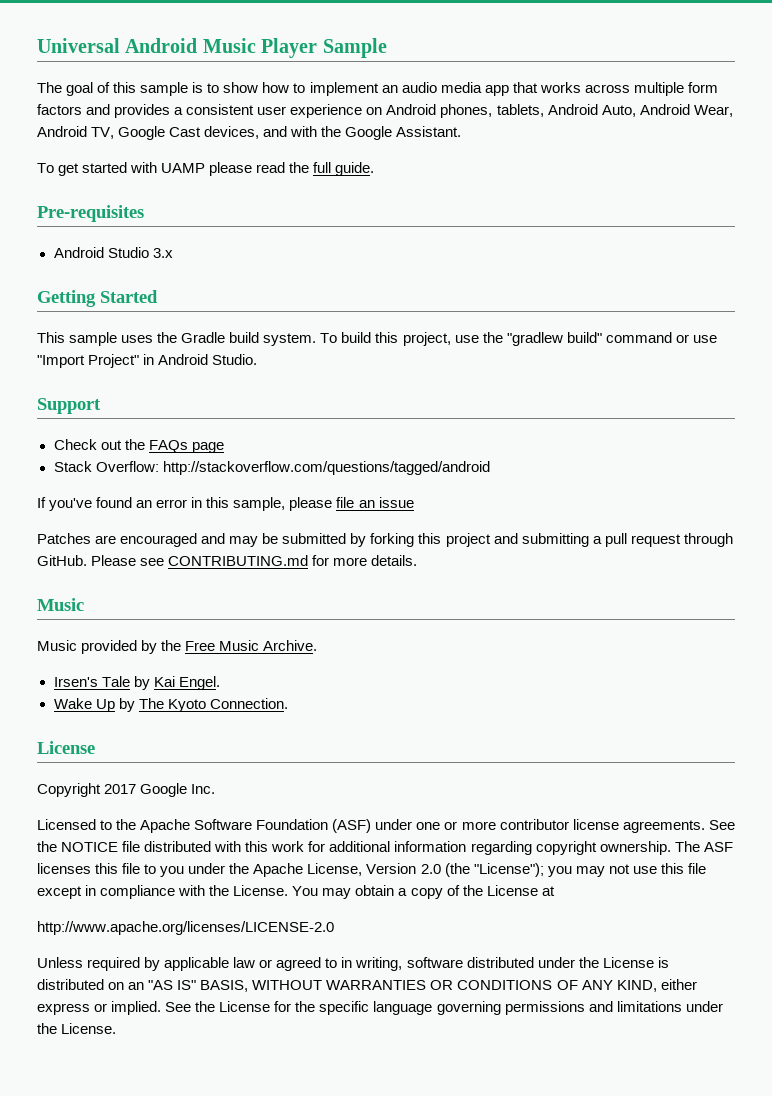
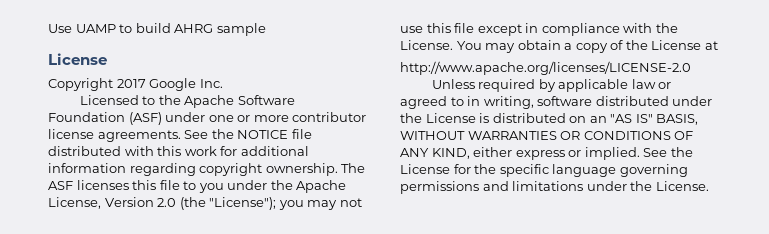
[37,38,387,58] [37,82,718,96] [37,104,733,118] [37,126,462,140] [37,162,375,176] [37,205,144,222] [53,247,173,258] [37,290,158,307] [37,332,717,346] [37,354,258,368] [37,398,101,414] [53,439,224,453] [53,461,490,475] [37,497,414,511] [37,533,733,547] [37,555,418,566] [37,598,84,611] [37,640,318,654] [53,676,220,690] [53,698,288,712] Universal Android Music Player Sample // The goal of this sample is to show how to implement an audio media app that works across multiple form factors and provides a consistent user experience on Android phones, tablets, Android Auto, Android Wear, Android TV, Google Cast devices, and with the Google Assistant. // To get started with UAMP please read the full guide. // Pre-requisites // Android Studio 3.x // Getting Started // This sample uses the Gradle build system. To build this project, use the "gradlew build" command or use "Import Project" in Android Studio. // Support // Check out the FAQs page // Stack Overflow: http://stackoverflow.com/questions/tagged/android // If you've found an error in this sample, please file an issue // Patches are encouraged and may be submitted by forking this project and submitting a pull request through GitHub. Please see CONTRIBUTING.md for more details. // Music // Music provided by the Free Music Archive. // Irsen's Tale by Kai Engel. // Wake Up by The Kyoto Connection. -> [48,23,266,36] Use UAMP to build AHRG sample

